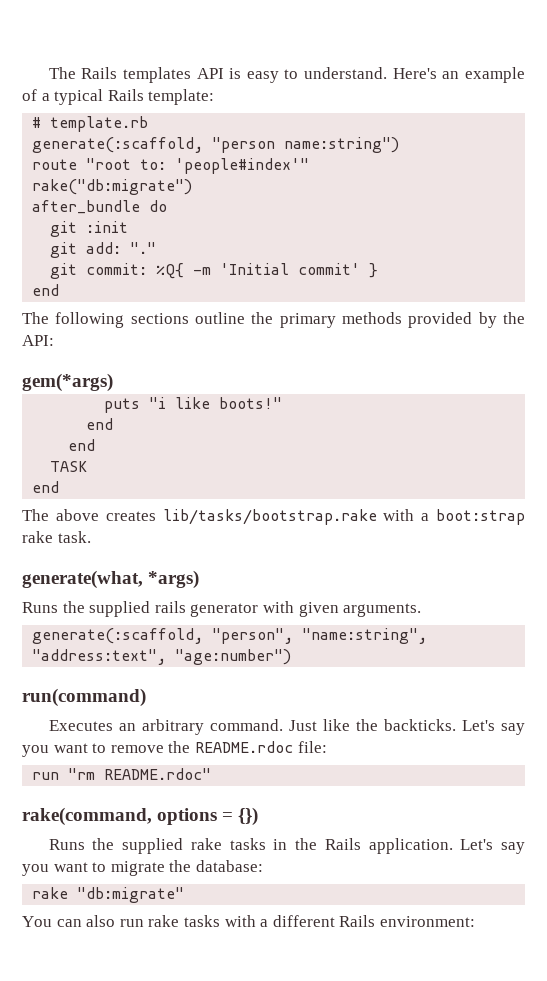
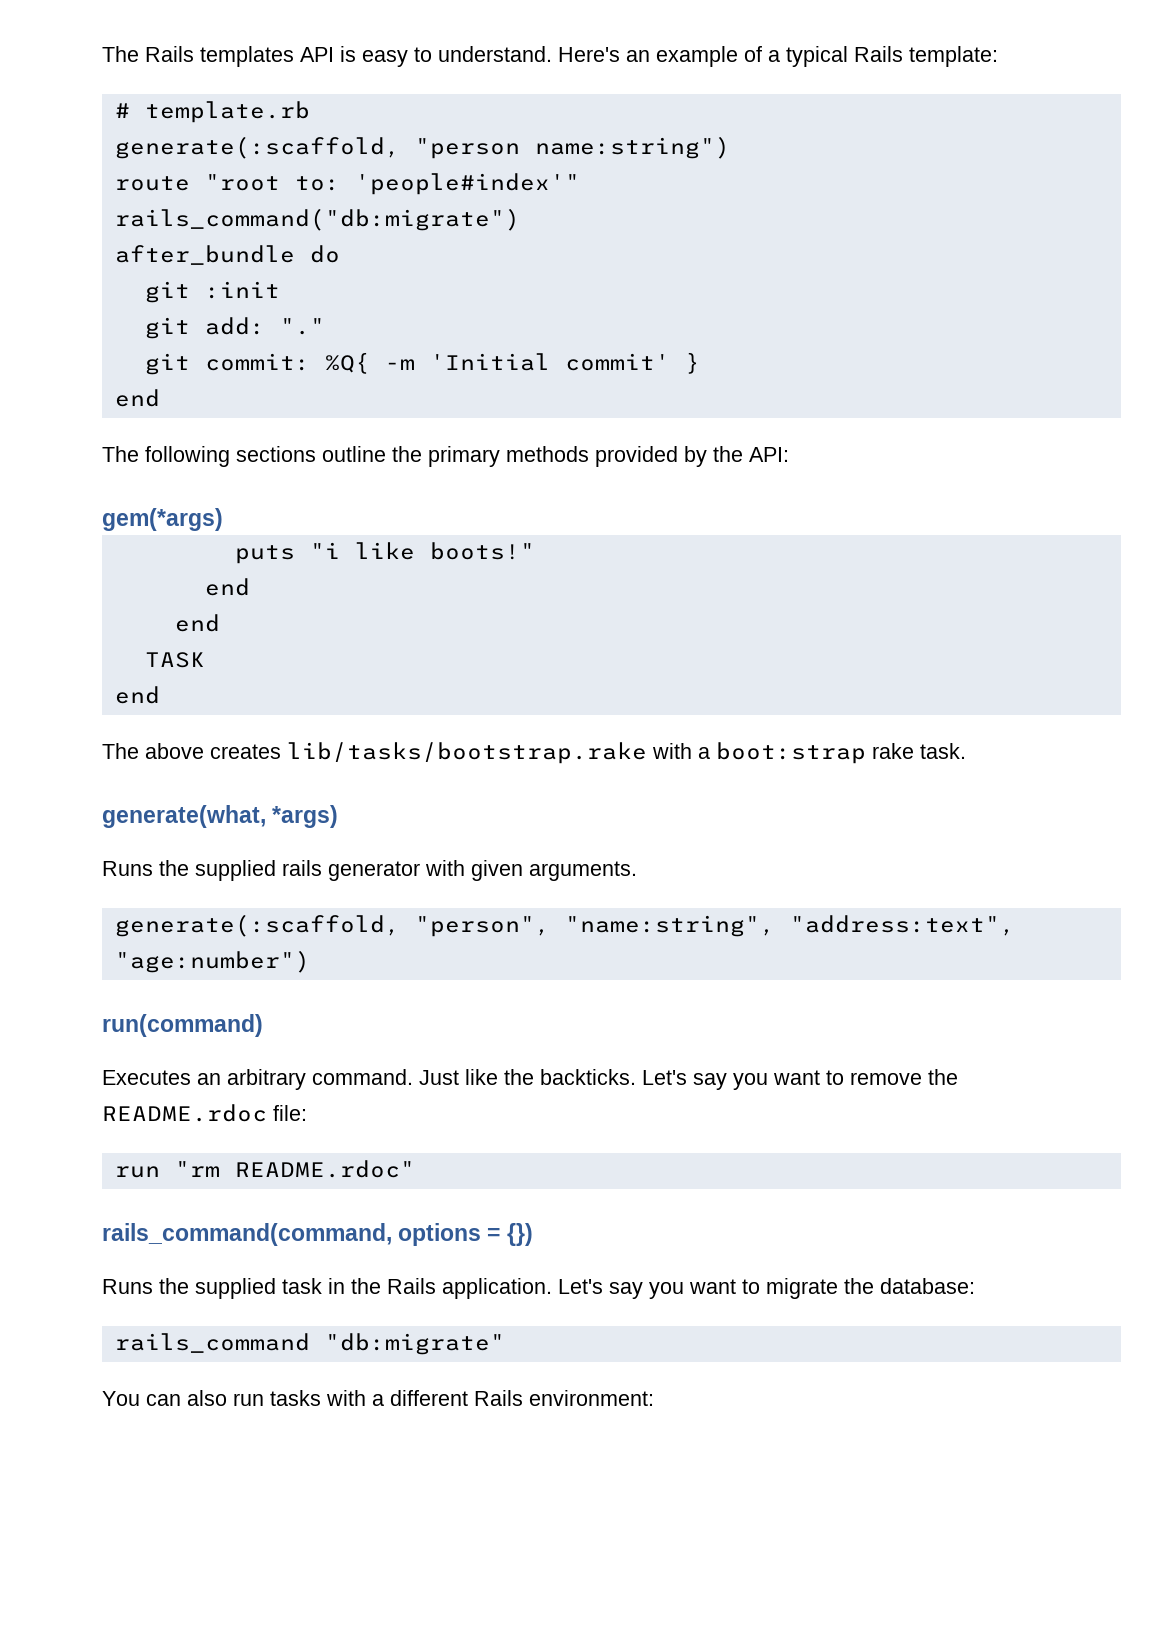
[32,179,193,195] rake("db:migrate") -> [114,208,520,231] rails_command("db:migrate")
[22,807,152,826] rake(command, -> [102,1223,392,1246] rails_command(command,
[190,838,266,850] rake tasks -> [282,1278,322,1294] task
[32,887,69,899] rake -> [114,1333,310,1353] rails_command
[148,915,180,927] rake -> (264, 1399) none

